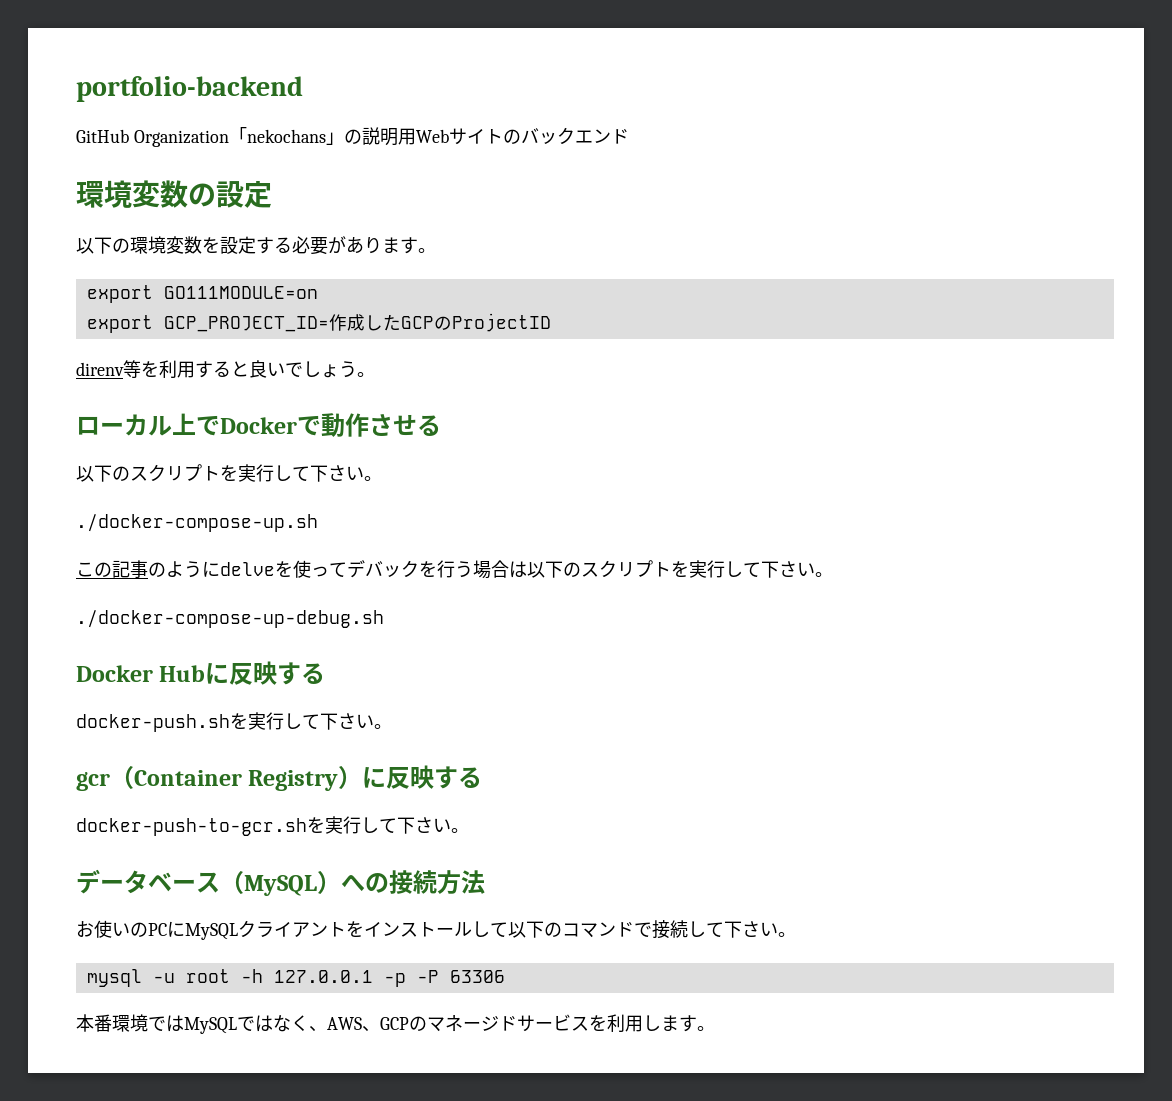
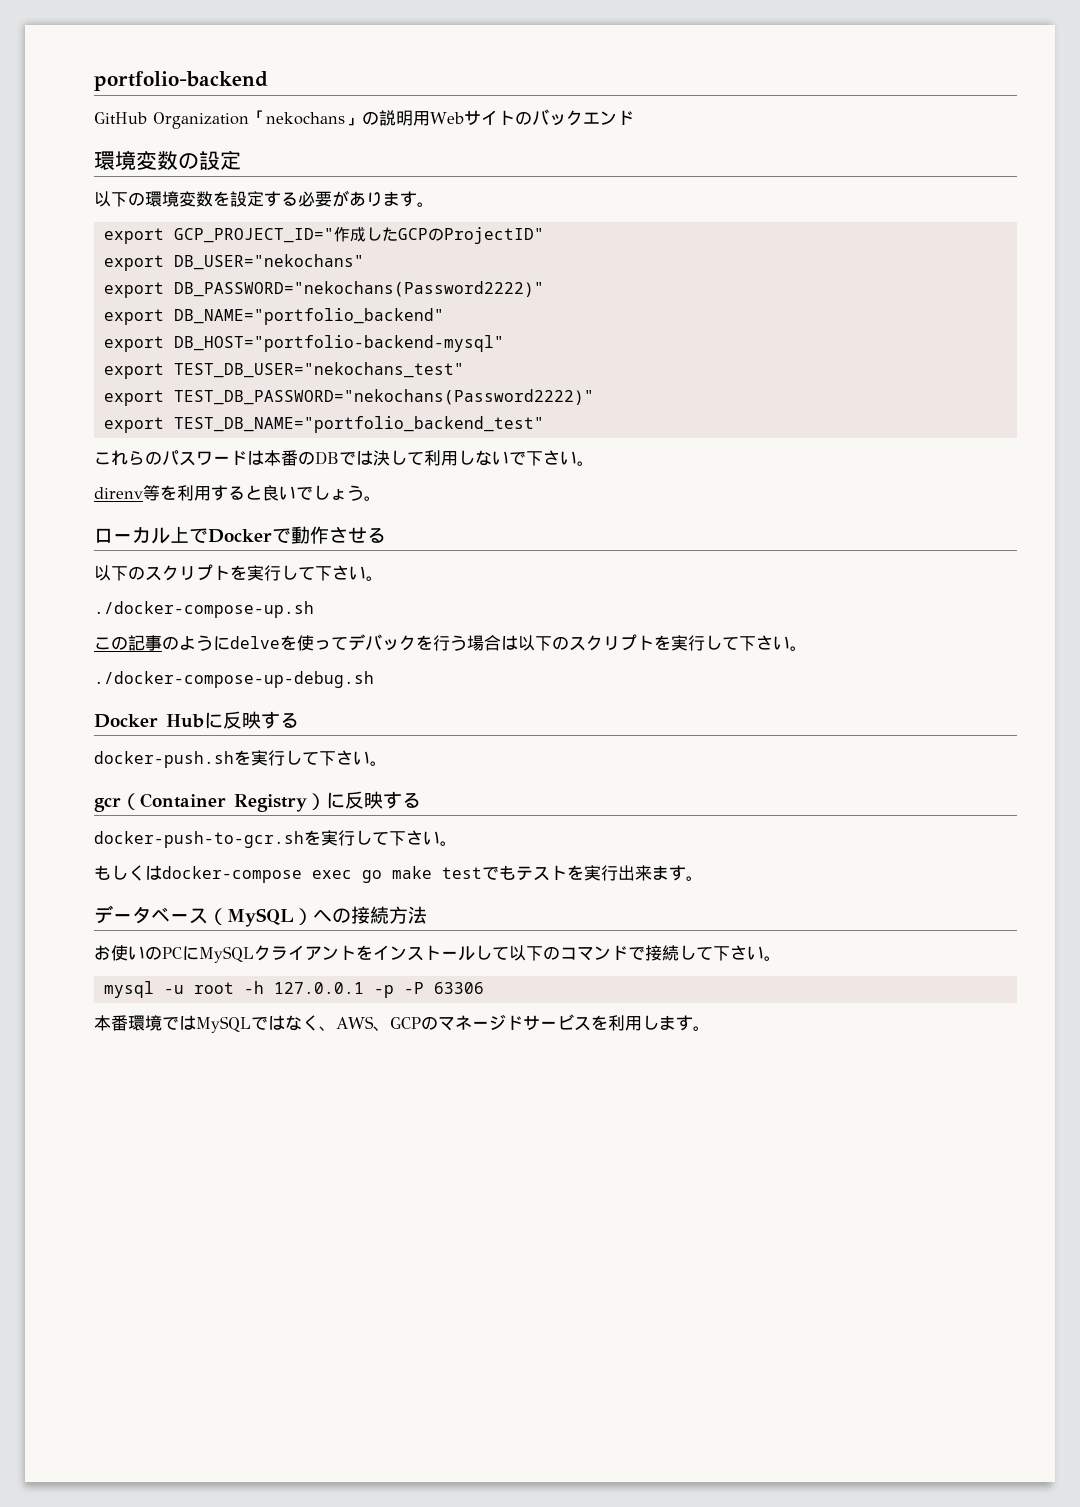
[163,286,318,299] [86,315,329,333] GO111MODULE=on // export GCP_PROJECT_ID= -> [173,228,334,243] GCP_PROJECT_ID="
[451,313,551,332] ProjectID -> [443,227,544,244] [103,254,364,271] [103,281,544,298] [103,308,444,325] [103,335,504,352] [103,362,464,379] [103,389,594,406] [103,416,544,433] [94,450,594,466] ProjectID" // export DB_USER="nekochans" // export DB_PASSWORD="nekochans(Password2222)" // export DB_NAME="portfolio_backend" // export DB_HOST="portfolio-backend-mysql" // export TEST_DB_USER="nekochans_test" // export TEST_DB_PASSWORD="nekochans(Password2222)" // export TEST_DB_NAME="portfolio_backend_test" // これらのパスワードは本番のDBでは決して利用しないで下さい。
(469, 830) none -> [94,865,703,883] // もしくはdocker-compose exec go make testでもテストを実行出来ます。

